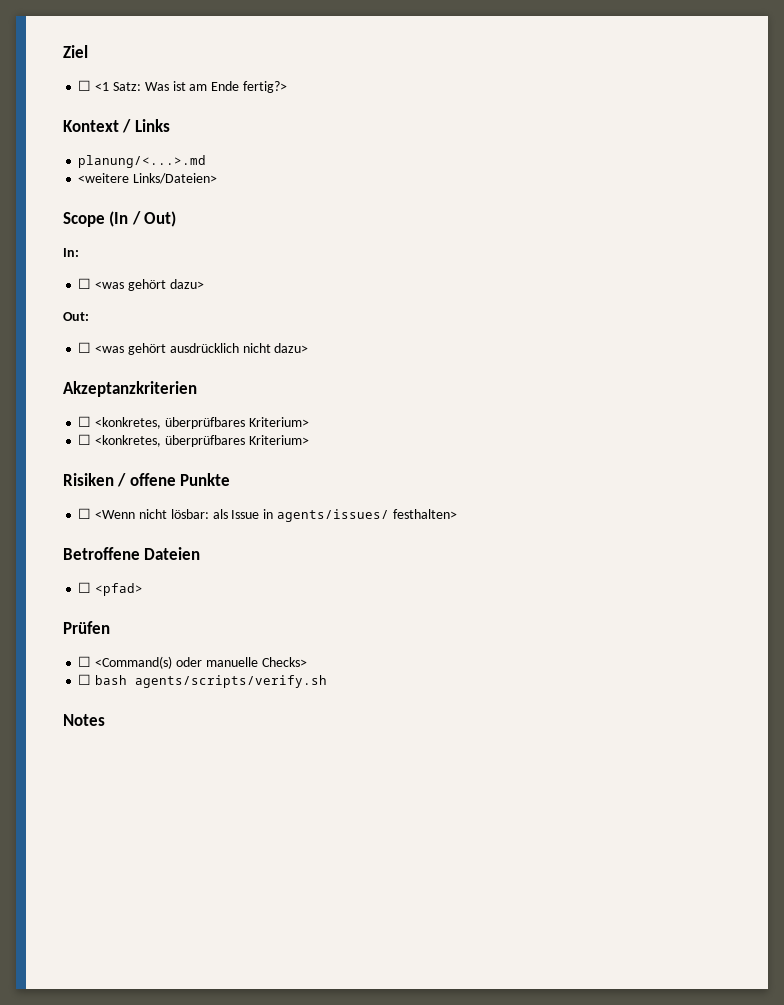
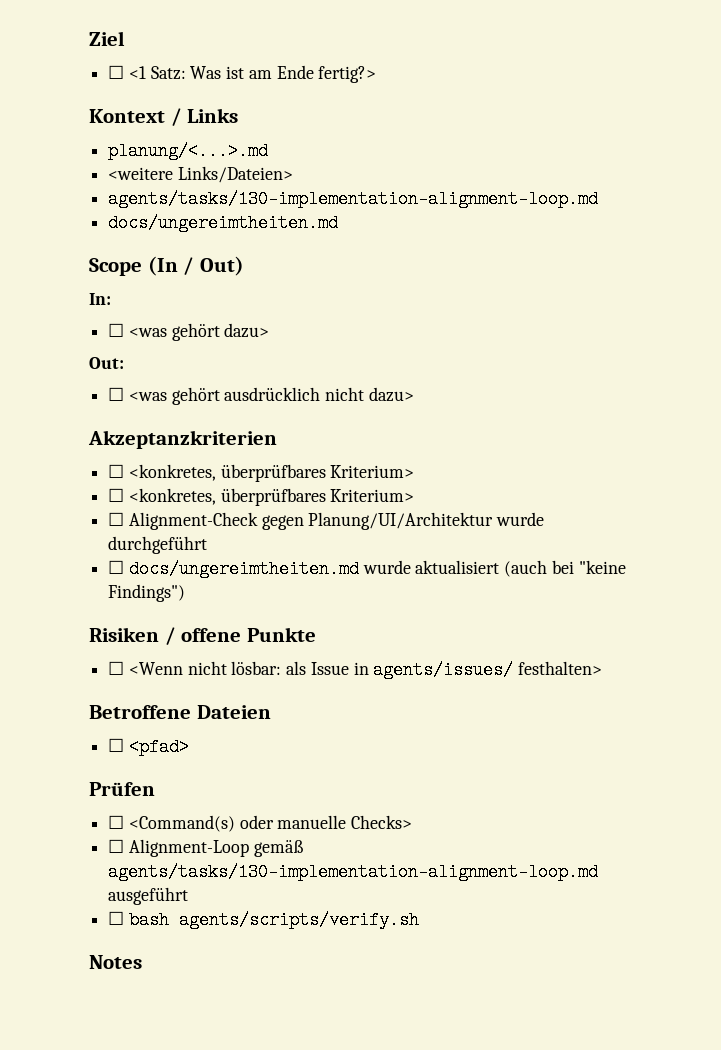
(218, 178) none -> [108,190,599,208] [108,214,339,232] // agents/tasks/130-implementation-alignment-loop.md // docs/ungereimtheiten.md
(309, 440) none -> [108,512,545,530] [108,536,208,554] [108,560,626,578] [108,584,186,602] // ☐ Alignment-Check gegen Planung/UI/Architektur wurde durchgeführt // ☐ docs/ungereimtheiten.md wurde aktualisiert (auch bei "keine Findings")
(307, 662) none -> [108,839,304,857] [108,863,599,881] [108,887,189,905] // ☐ Alignment-Loop gemäß agents/tasks/130-implementation-alignment-loop.md ausgeführt

